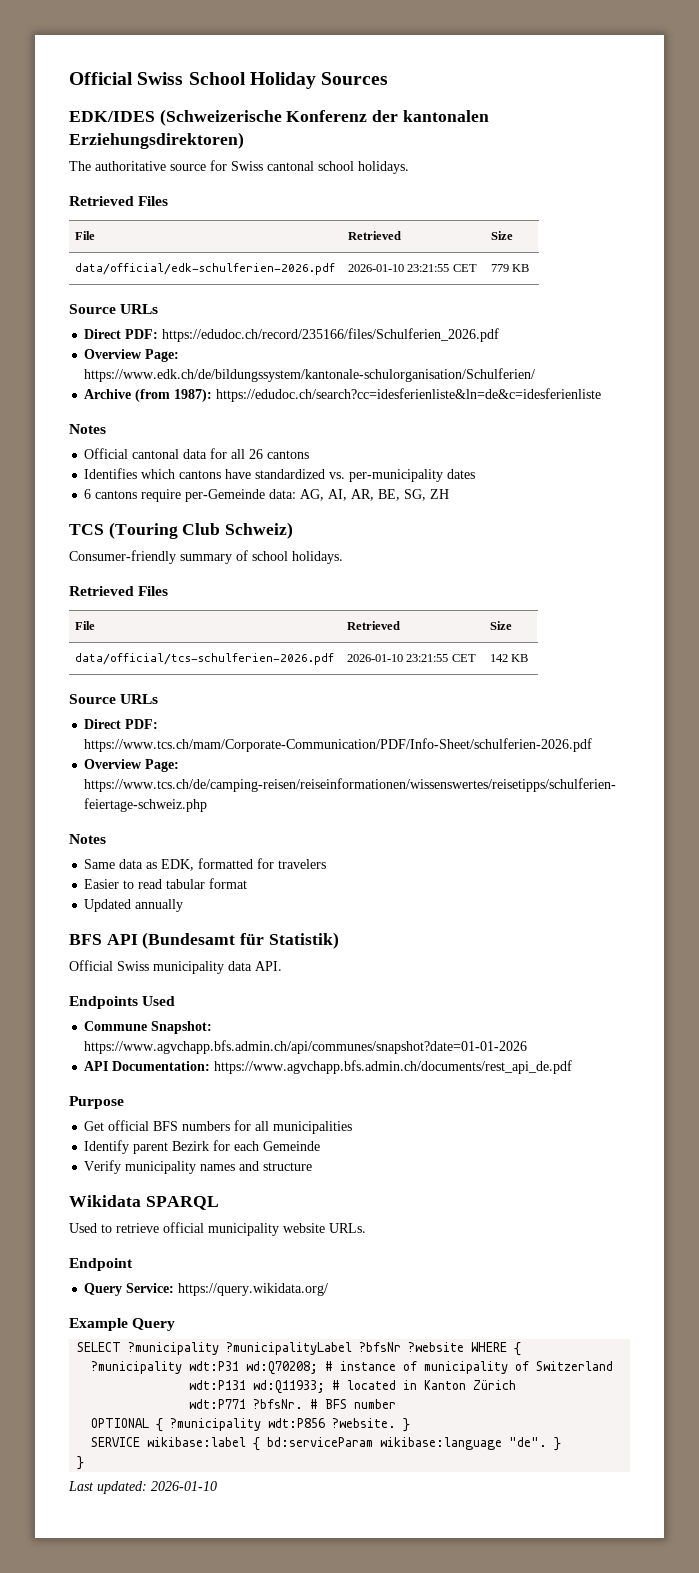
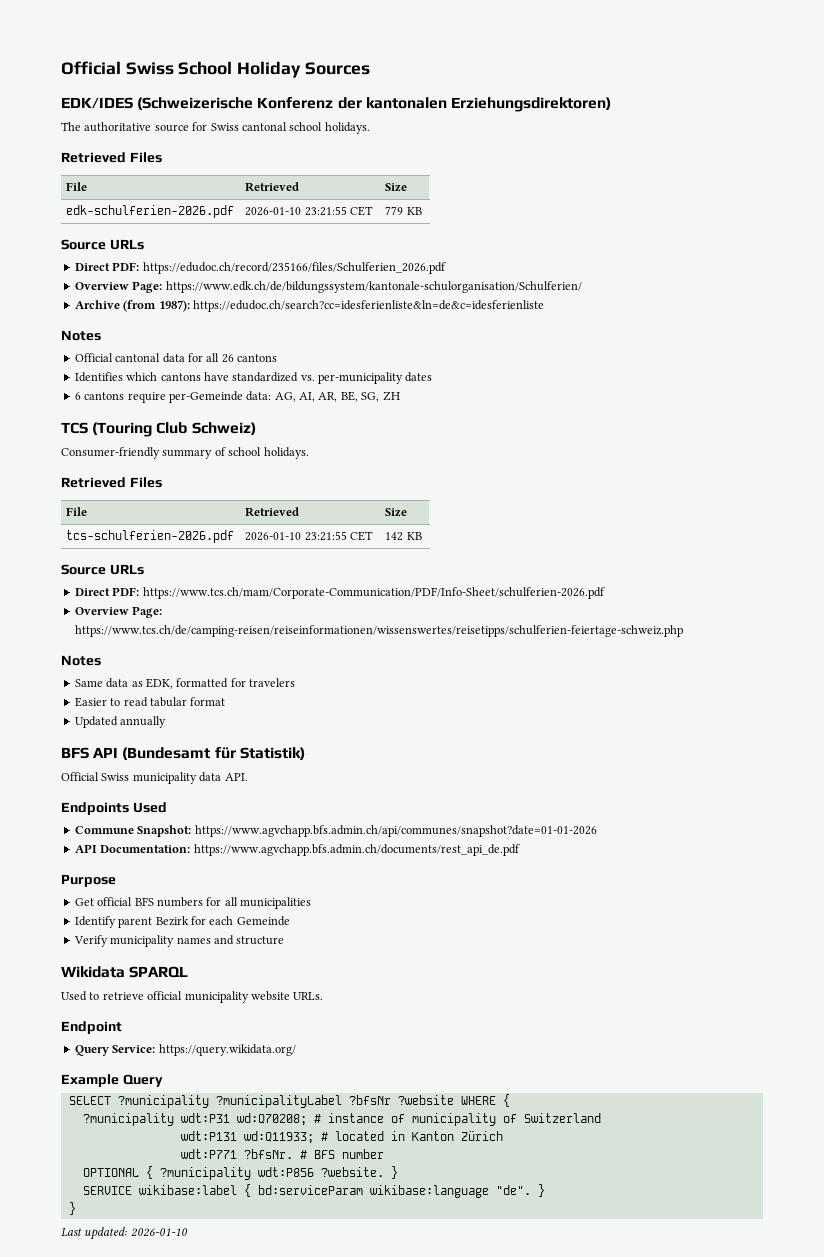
[75,263,336,275] data/official/edk-schulferien-2026.pdf -> [66,205,235,218] edk-schulferien-2026.pdf
[75,653,335,665] data/official/tcs-schulferien-2026.pdf -> [66,530,235,543] tcs-schulferien-2026.pdf

